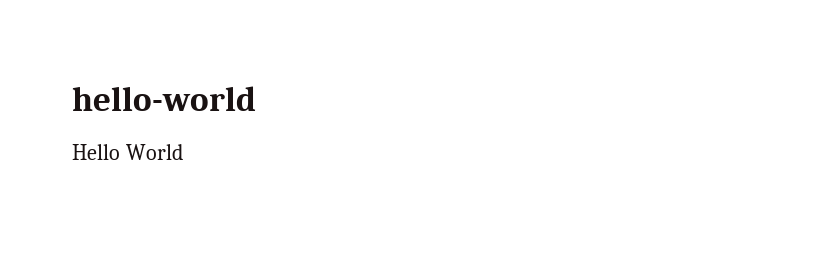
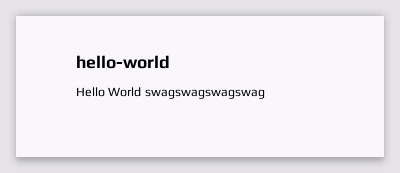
(183, 152) none -> [144,89,265,99] swagswagswagswag

